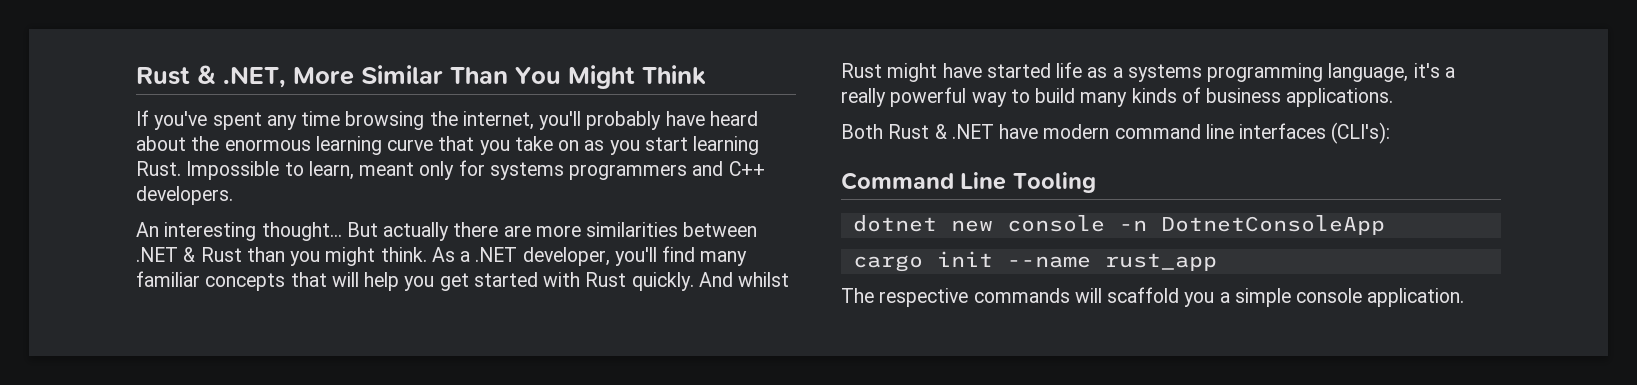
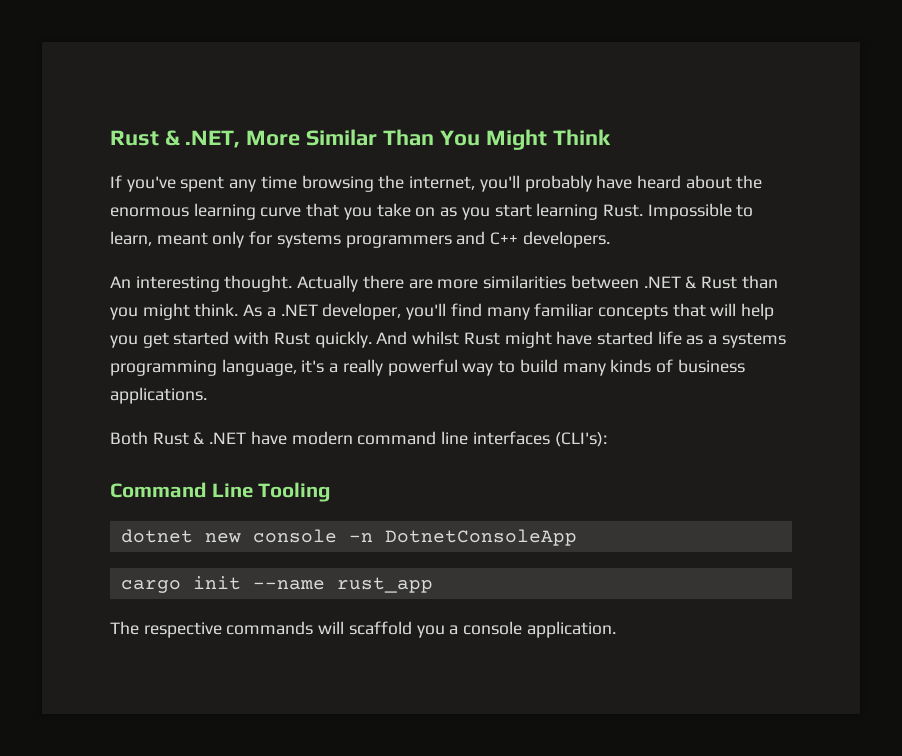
[261,222,450,241] thought... But actually -> [224,275,359,292] thought. Actually
[1234,288,1291,307] simple -> (459, 630) none

